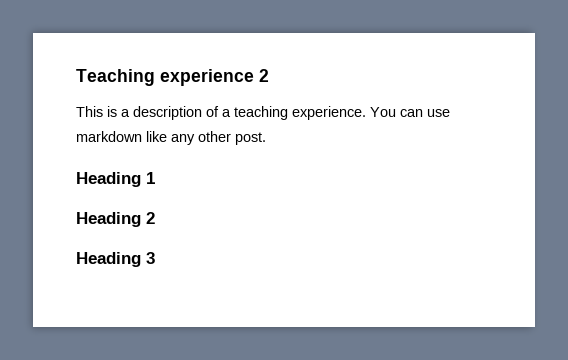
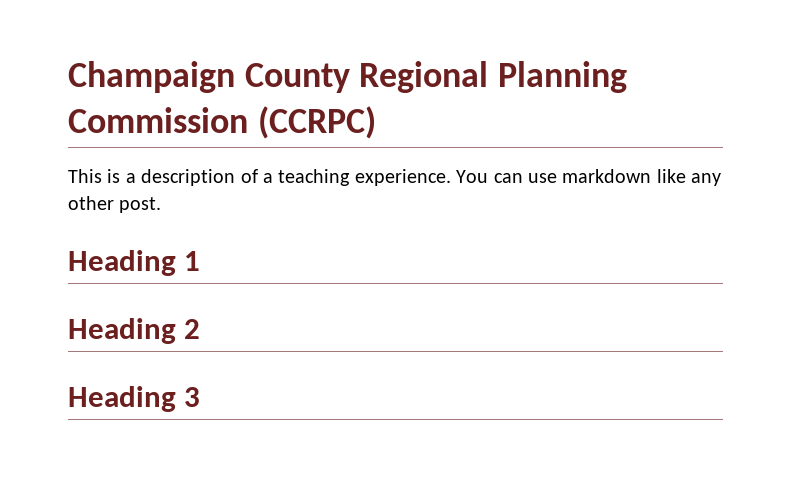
[76,69,269,86] Teaching experience 2 -> [68,61,628,93] [68,106,376,139] Champaign County Regional Planning Commission (CCRPC)

